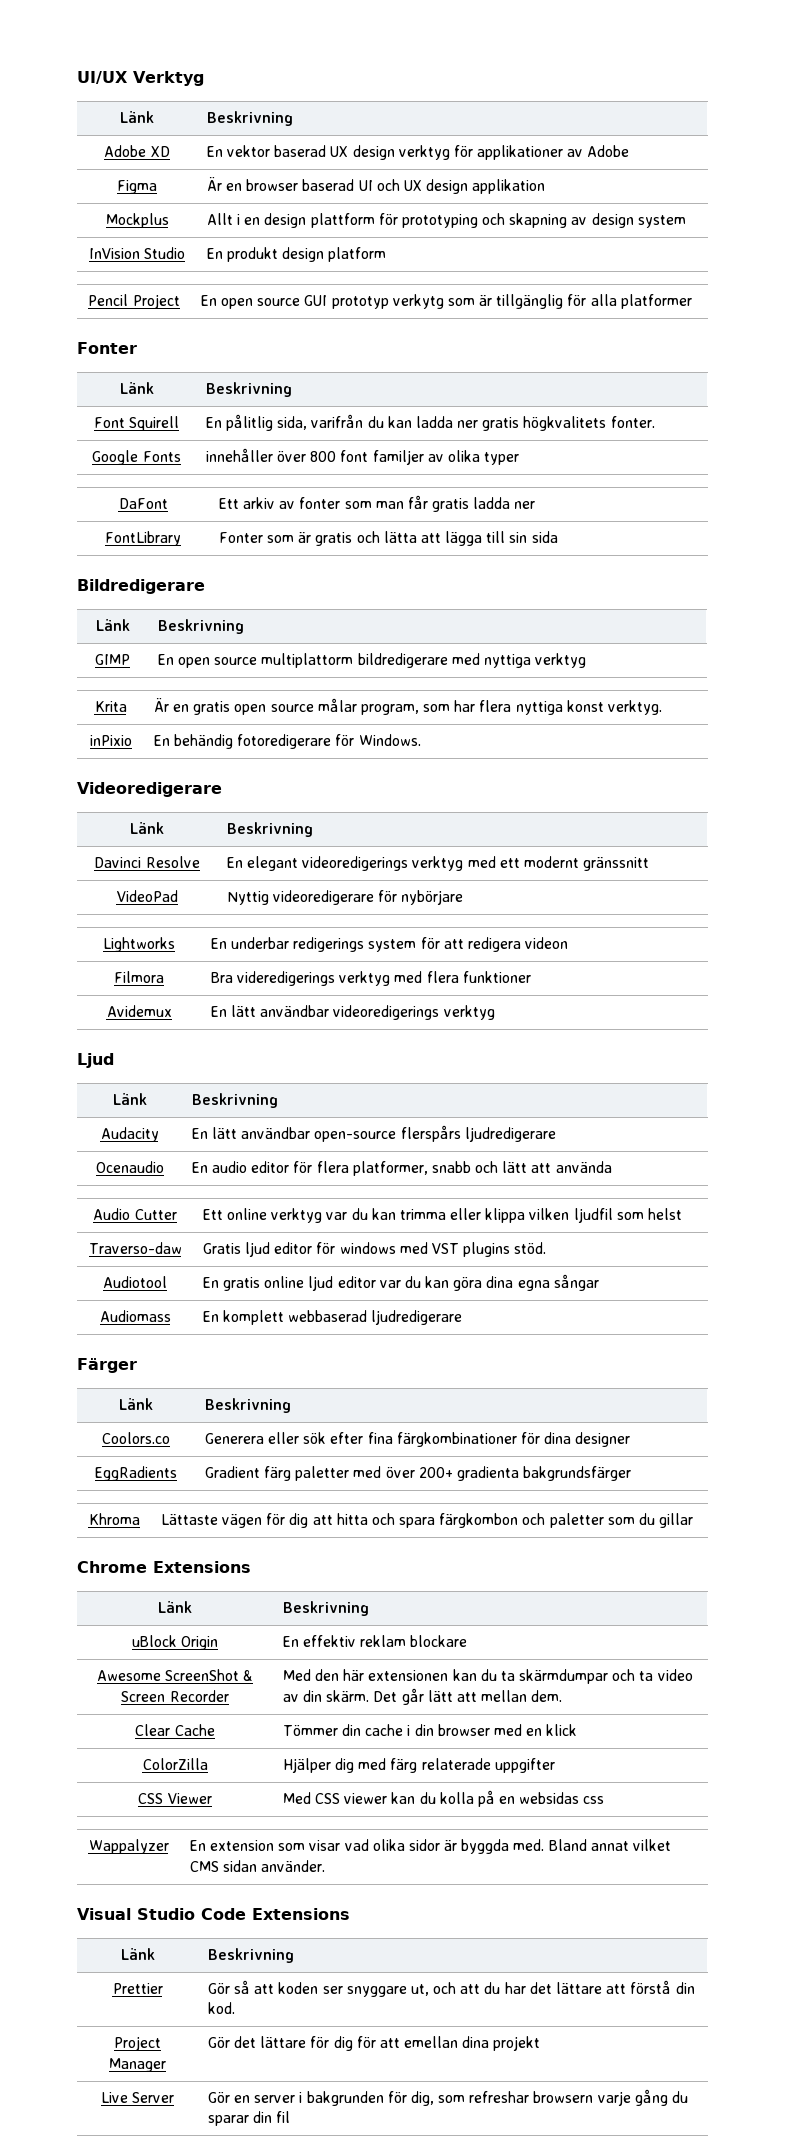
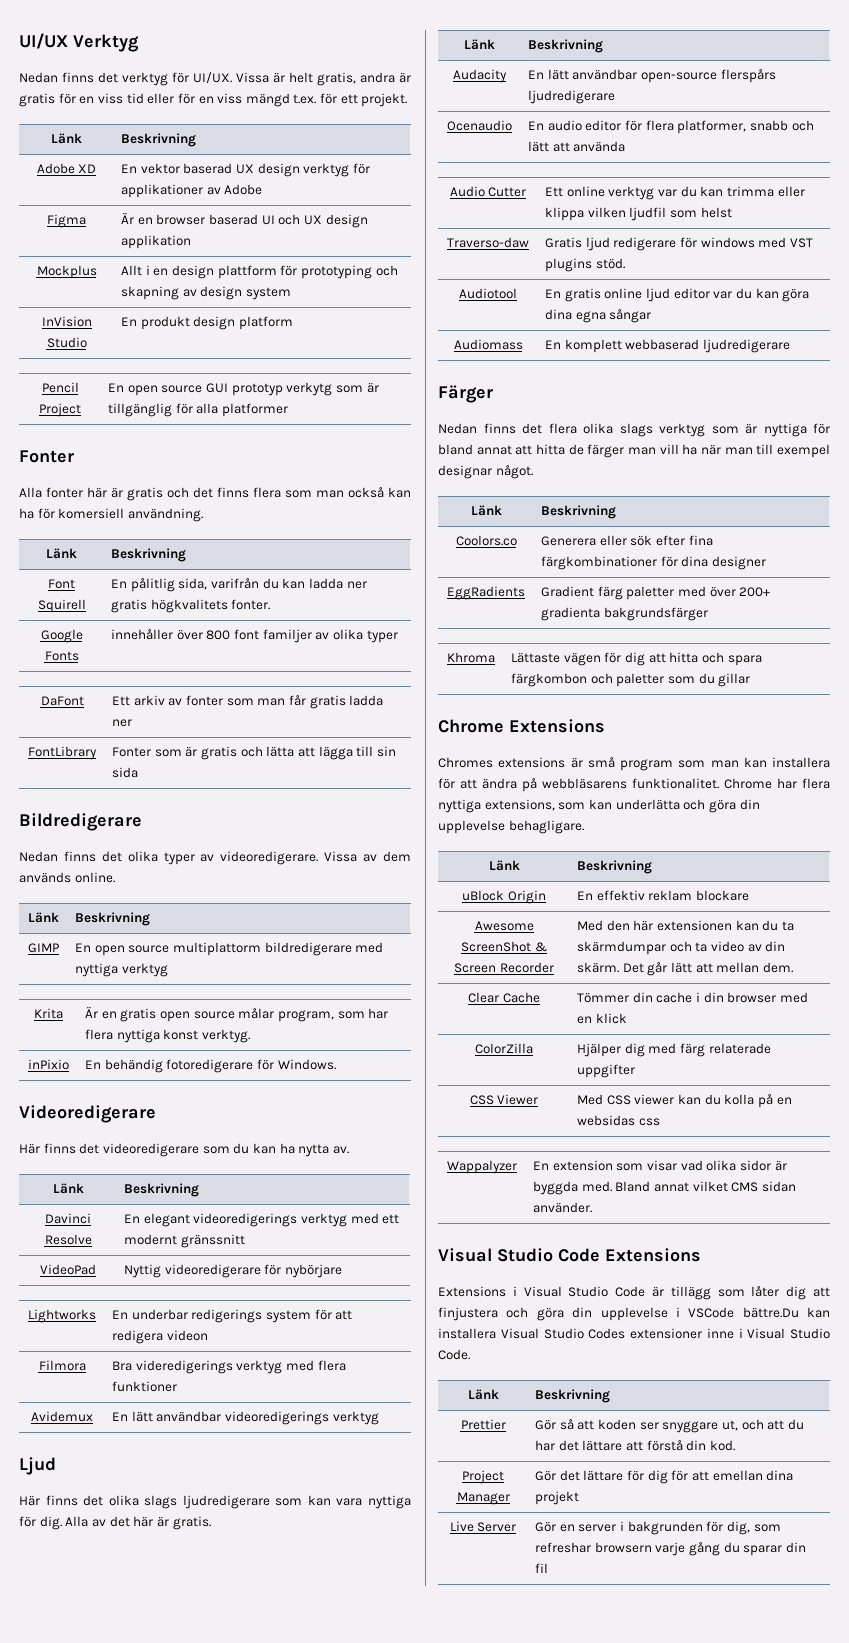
(204, 78) none -> [19,72,411,86] [19,93,408,107] // Nedan finns det verktyg för UI/UX. Vissa är helt gratis, andra är gratis för en viss tid eller för en viss mängd t.ex. för ett projekt.
(137, 348) none -> [19,487,411,501] [19,508,203,522] // Alla fonter här är gratis och det finns flera som man också kan ha för komersiell användning.
(205, 586) none -> [19,851,412,865] [19,872,115,883] // Nedan finns det olika typer av videoredigerare. Vissa av dem används online.
(222, 789) none -> [19,1143,349,1157] // Här finns det videoredigerare som du kan ha nytta av.
(114, 1060) none -> [19,1495,411,1509] [19,1516,211,1530] // Här finns det olika slags ljudredigerare som kan vara nyttiga för dig. Alla av det här är gratis.
[274,1242,313,1254] editor -> [613,237,677,251] redigerare
(137, 1365) none -> [438,423,830,437] [438,444,830,458] [438,465,533,479] // Nedan finns det flera olika slags verktyg som är nyttiga för bland annat att hitta de färger man vill ha när man till exempel designar något.
(251, 1567) none -> [438,757,830,771] [438,778,830,792] [438,799,760,813] [438,820,584,834] // Chromes extensions är små program som man kan installera för att ändra på webbläsarens funktionalitet. Chrome har flera nyttiga extensions, som kan underlätta och göra din upplevelse behagligare.
(350, 1914) none -> [438,1286,831,1300] [438,1307,830,1321] [438,1328,830,1339] [438,1349,470,1360] // Extensions i Visual Studio Code är tillägg som låter dig att finjustera och göra din upplevelse i VSCode bättre.Du kan installera Visual Studio Codes extensioner inne i Visual Studio Code.

